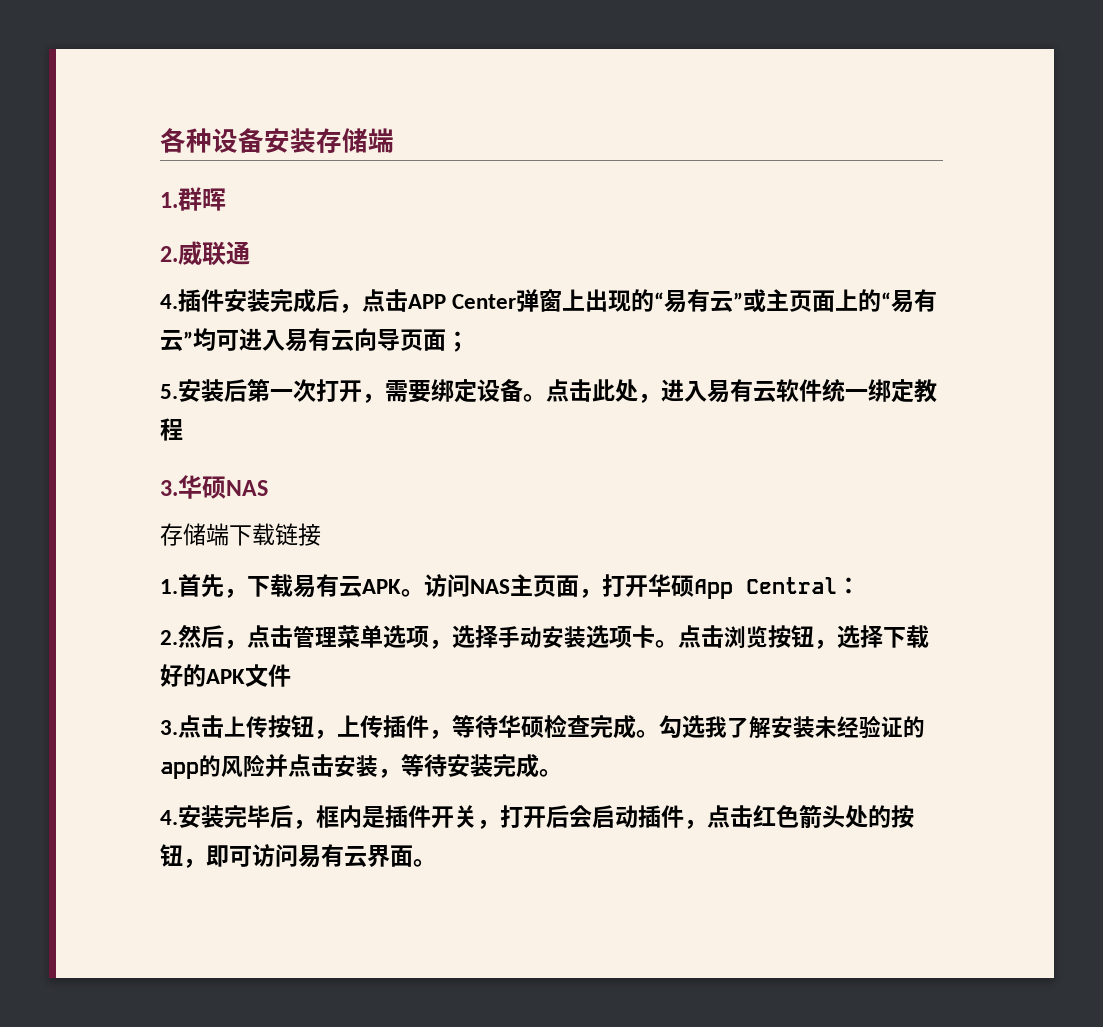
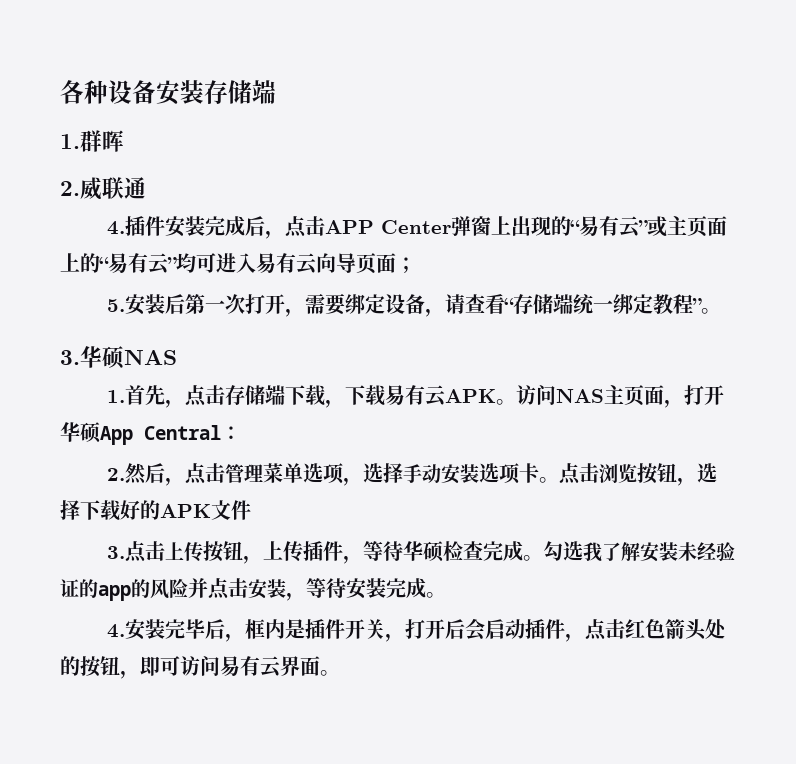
[523,379,822,403] 。点击此处，进入易有云软件 -> [424,294,573,317] ，请查看“存储端
(183, 429) none -> [691,298,721,314] ”。
[160,523,321,546] [160,574,224,598] 存储端下载链接 // 1.首先 -> [106,385,326,408] 1.首先，点击存储端下载

